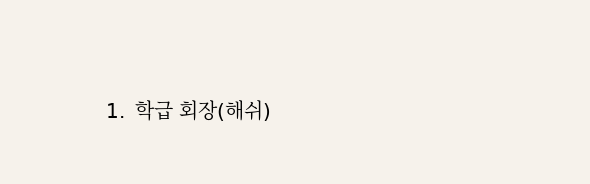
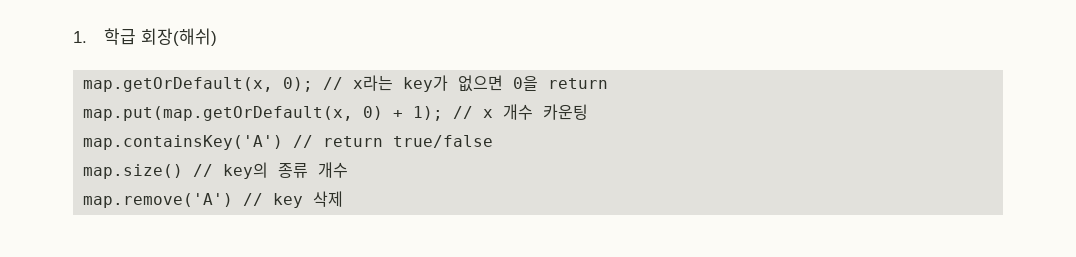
(271, 110) none -> [83,75,609,92] [83,104,589,121] [83,135,494,150] [83,162,349,179] [83,191,344,208] // map.getOrDefault(x, 0); // x라는 key가 없으면 0을 return // map.put(map.getOrDefault(x, 0) + 1); // x 개수 카운팅 // map.containsKey('A') // return true/false // map.size() // key의 종류 개수 // map.remove('A') // key 삭제

